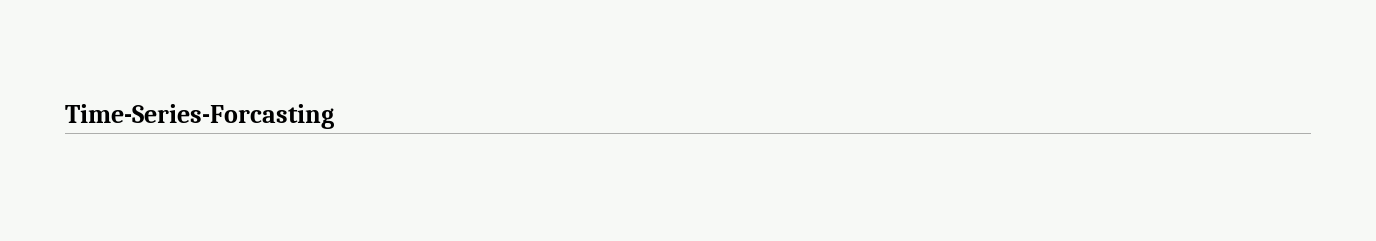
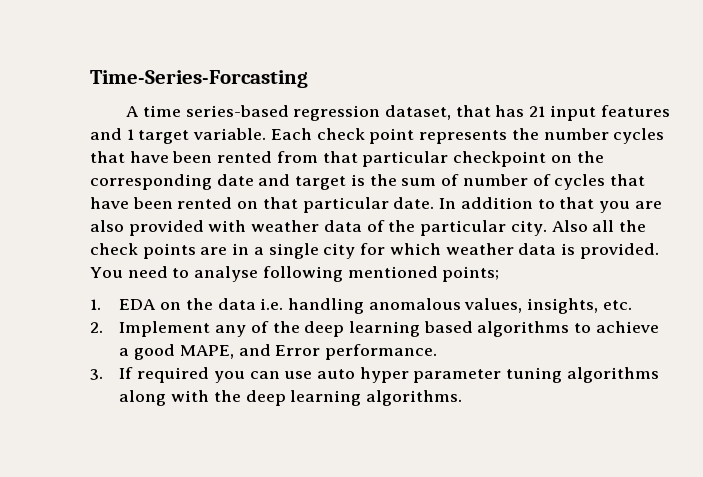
(334, 116) none -> [126,105,670,121] [90,128,665,144] [90,151,604,167] [90,174,645,190] [90,197,662,213] [90,220,646,236] [90,243,659,259] [90,266,500,282] [90,298,632,314] [90,321,659,337] [119,344,437,360] [90,367,659,383] [119,390,462,406] // A time series-based regression dataset, that has 21 input features and 1 target variable. Each check point represents the number cycles that have been rented from that particular checkpoint on the corresponding date and target is the sum of number of cycles that have been rented on that particular date. In addition to that you are also provided with weather data of the particular city. Also all the check points are in a single city for which weather data is provided. You need to analyse following mentioned points; // 1. EDA on the data i.e. handling anomalous values, insights, etc. // 2. Implement any of the deep learning based algorithms to achieve a good MAPE, and Error performance. // 3. If required you can use auto hyper parameter tuning algorithms along with the deep learning algorithms.

